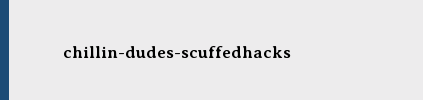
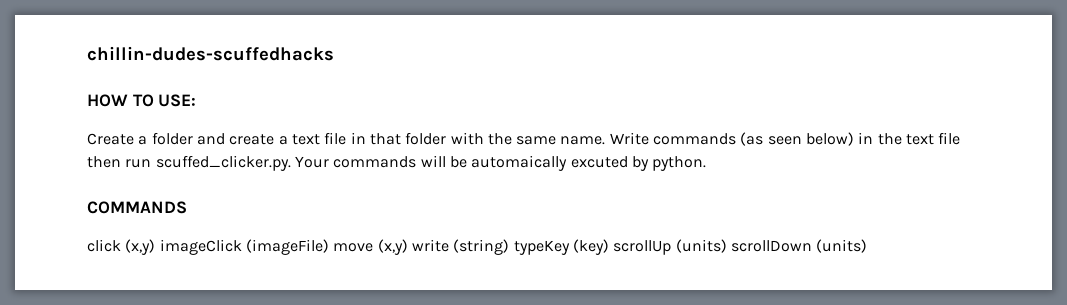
(291, 52) none -> [87,94,197,107] [87,132,961,146] [87,155,707,171] [87,201,187,214] [87,239,868,255] // HOW TO USE: // Create a folder and create a text file in that folder with the same name. Write commands (as seen below) in the text file then run scuffed_clicker.py. Your commands will be automaically excuted by python. // COMMANDS // click (x,y) imageClick (imageFile) move (x,y) write (string) typeKey (key) scrollUp (units) scrollDown (units)

